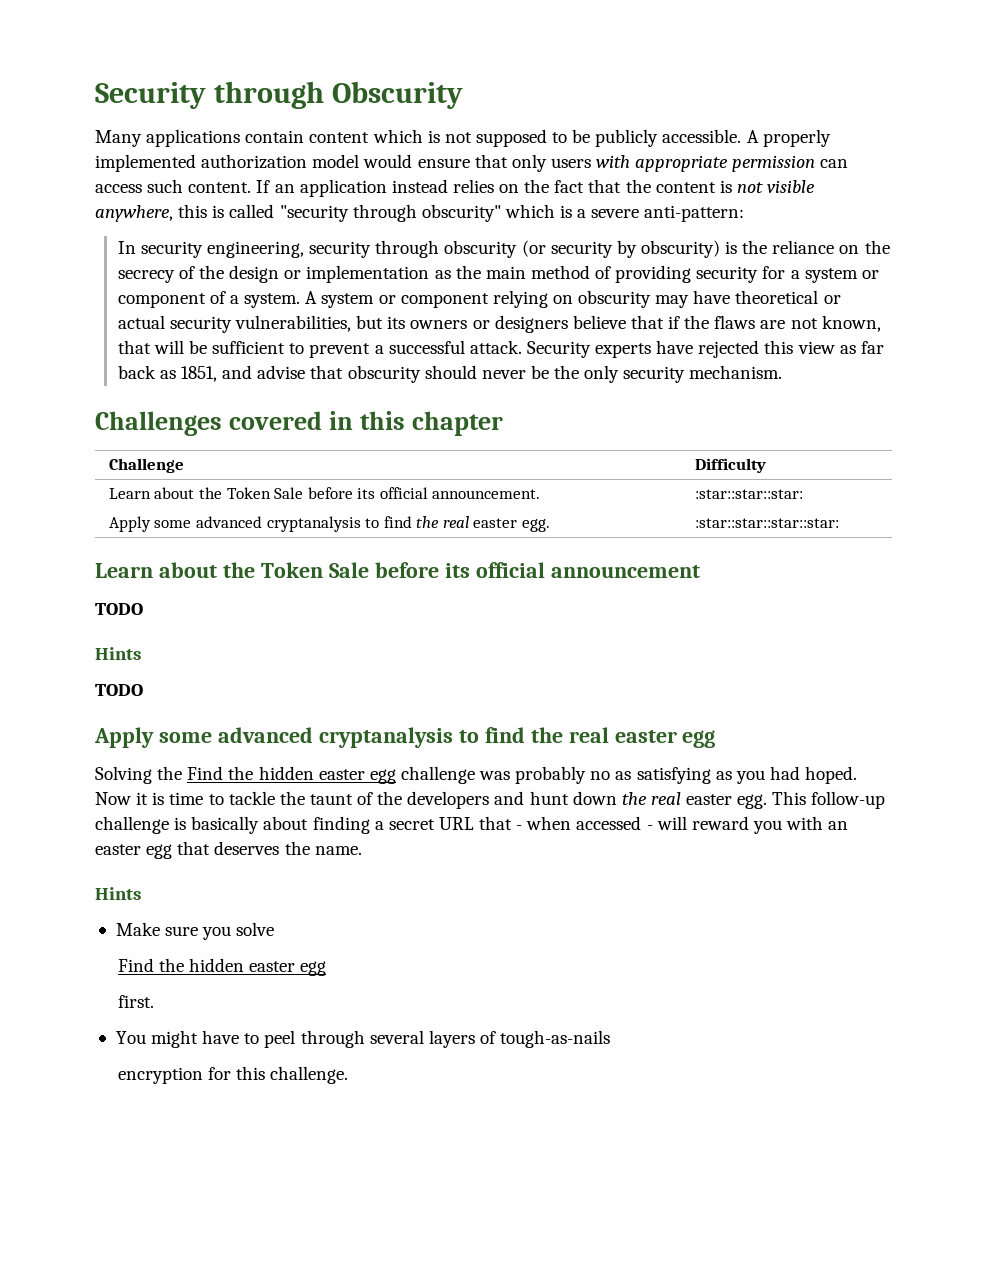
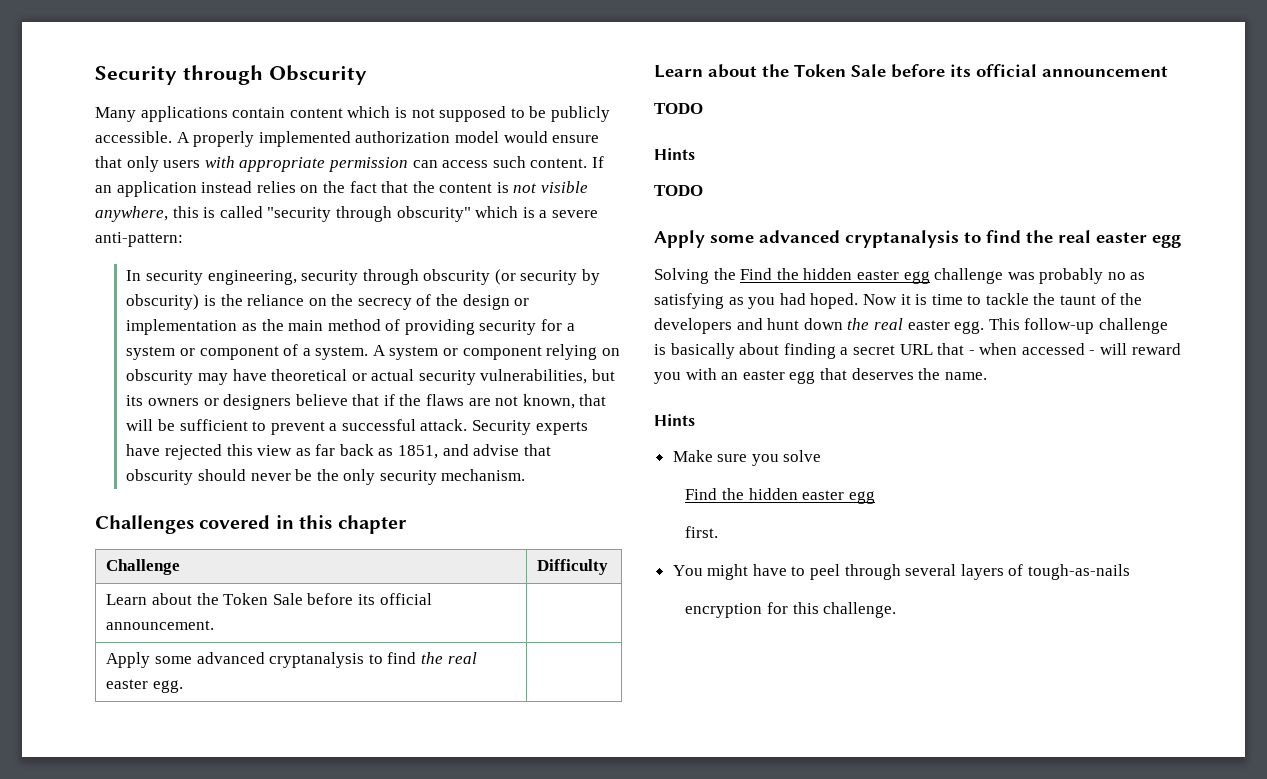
[694,489,803,499] :star::star::star: -> (215, 625) none
[694,518,839,528] :star::star::star::star: -> (184, 686) none

